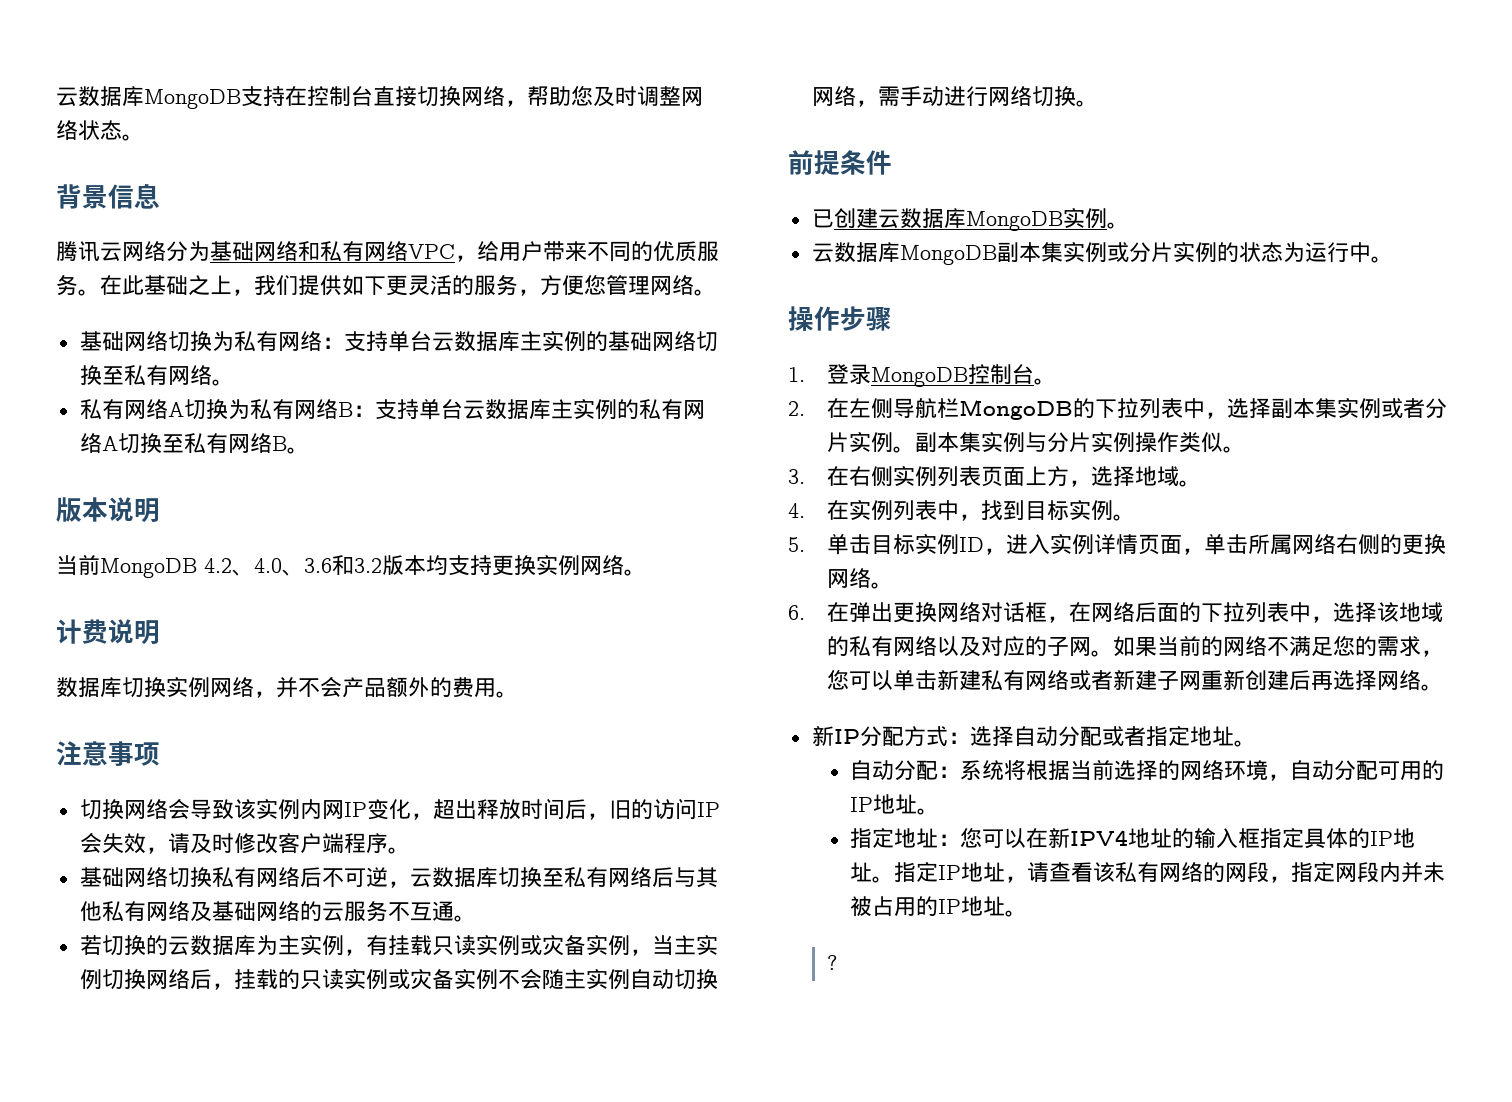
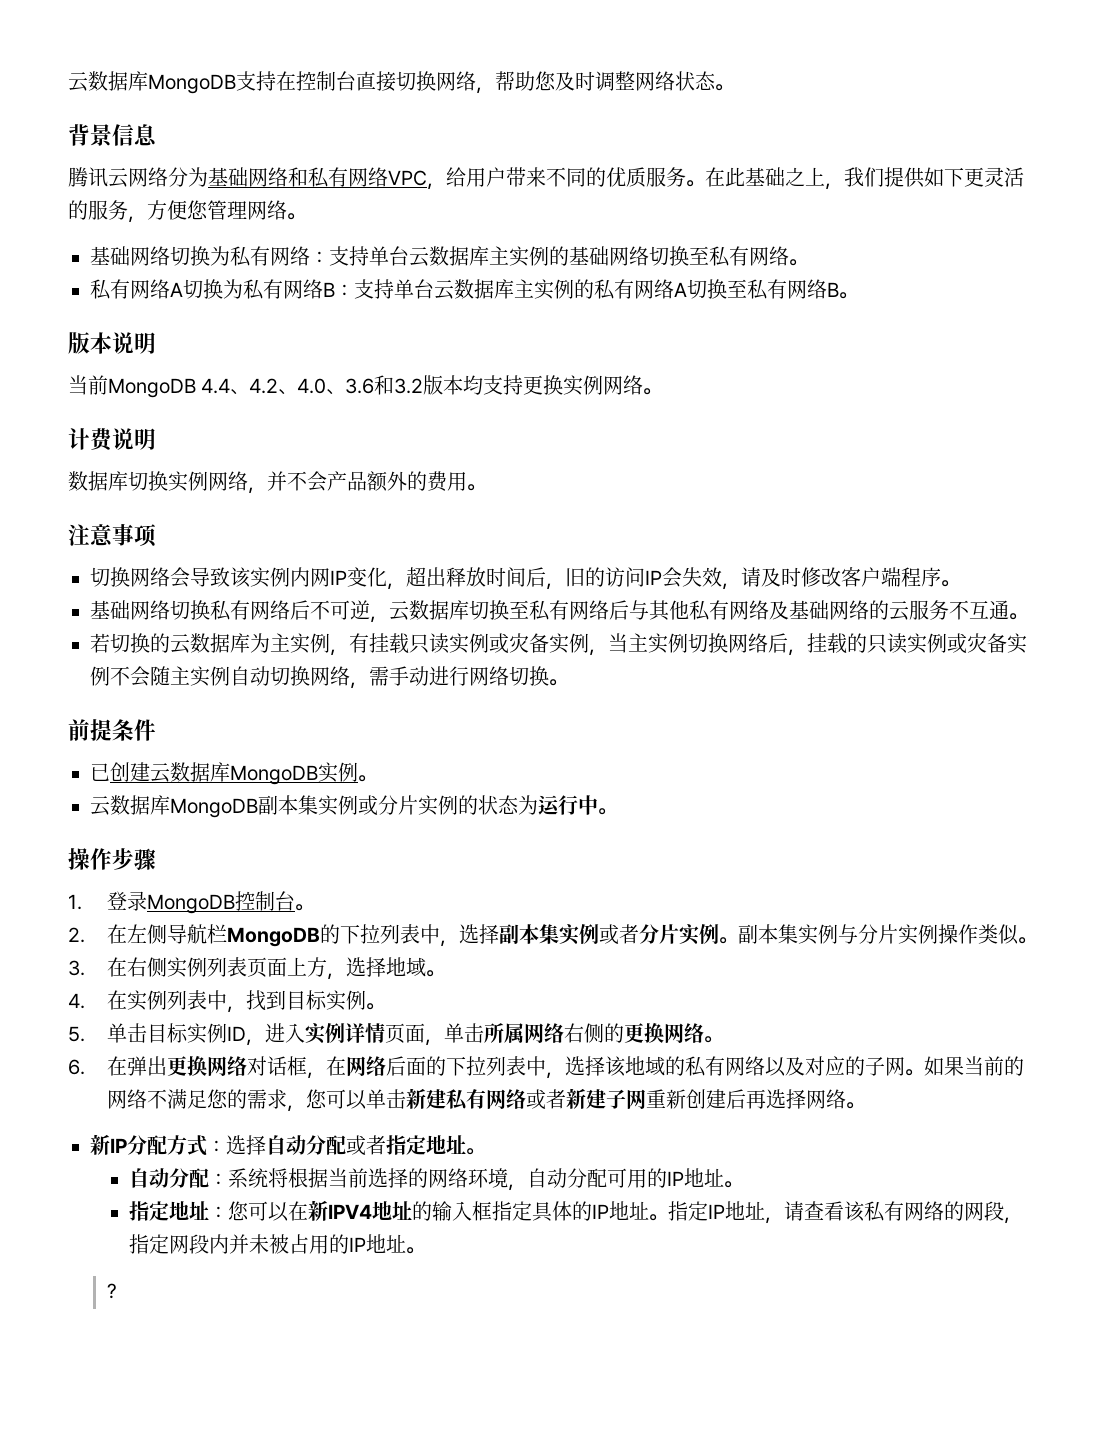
(197, 568) none -> [201,378,250,395] 4.4、

